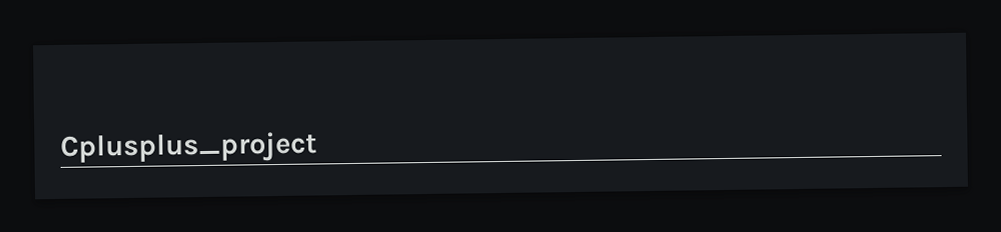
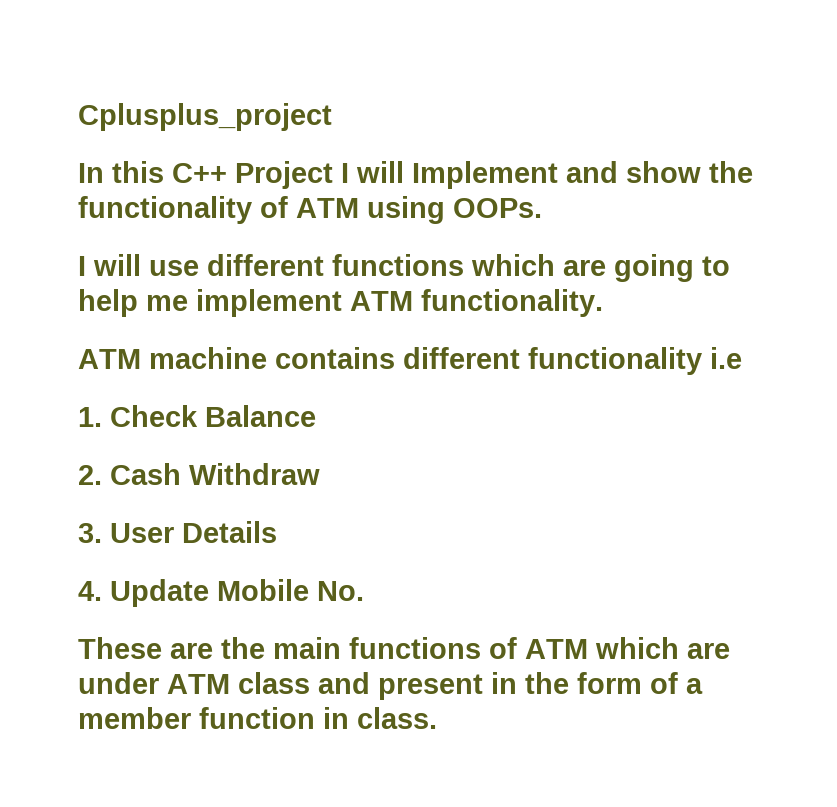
(317, 147) none -> [78,161,753,189] [78,196,542,224] [78,254,730,282] [78,289,603,317] [78,347,742,375] [78,405,316,427] [78,463,320,485] [78,521,277,543] [78,579,364,607] [78,637,730,659] [78,672,703,700] [78,707,437,729] // In this C++ Project I will Implement and show the functionality of ATM using OOPs. // I will use different functions which are going to help me implement ATM functionality. // ATM machine contains different functionality i.e // 1. Check Balance // 2. Cash Withdraw // 3. User Details // 4. Update Mobile No. // These are the main functions of ATM which are under ATM class and present in the form of a member function in class.

